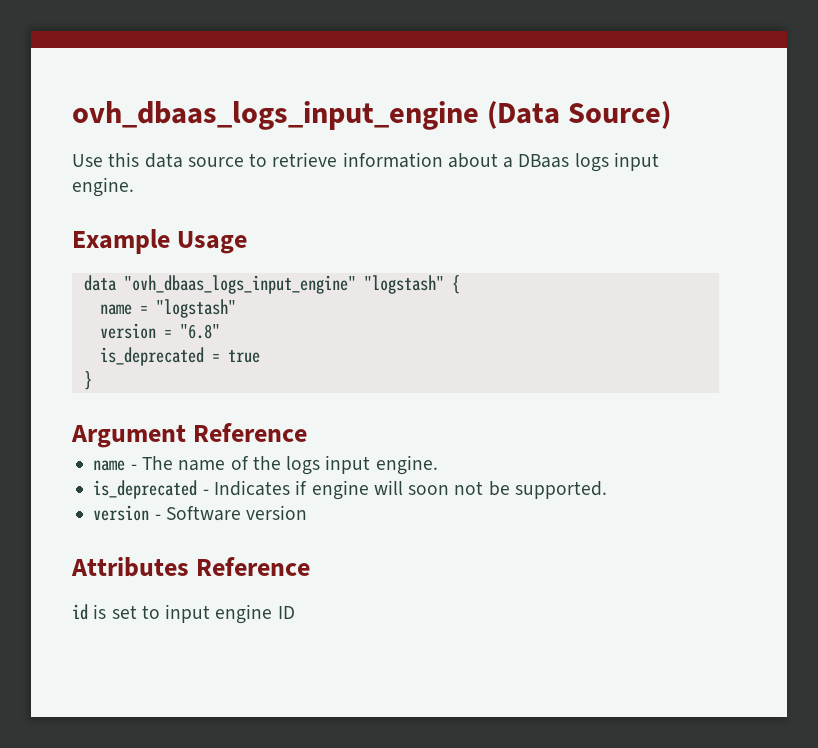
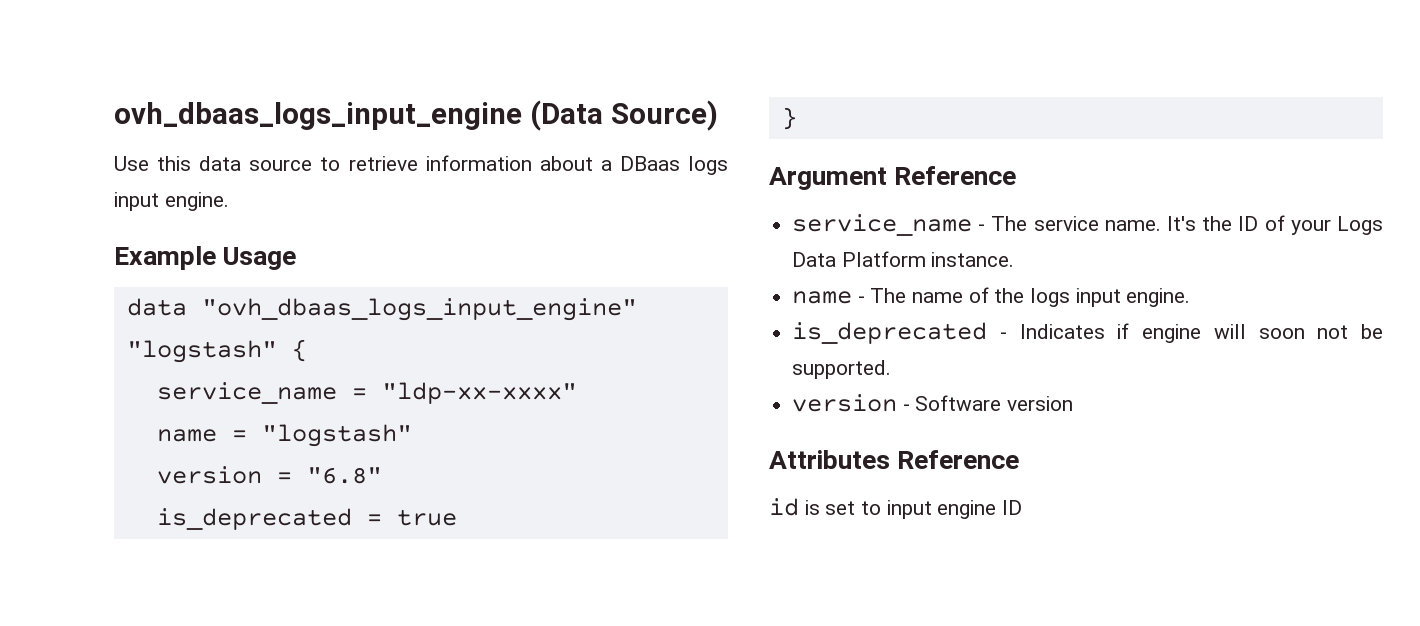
(460, 284) none -> [156,382,577,404] // service_name = "ldp-xx-xxxx"
(308, 432) none -> [792,214,1383,236] [792,251,1015,267] // service_name - The service name. It's the ID of your Logs Data Platform instance.

